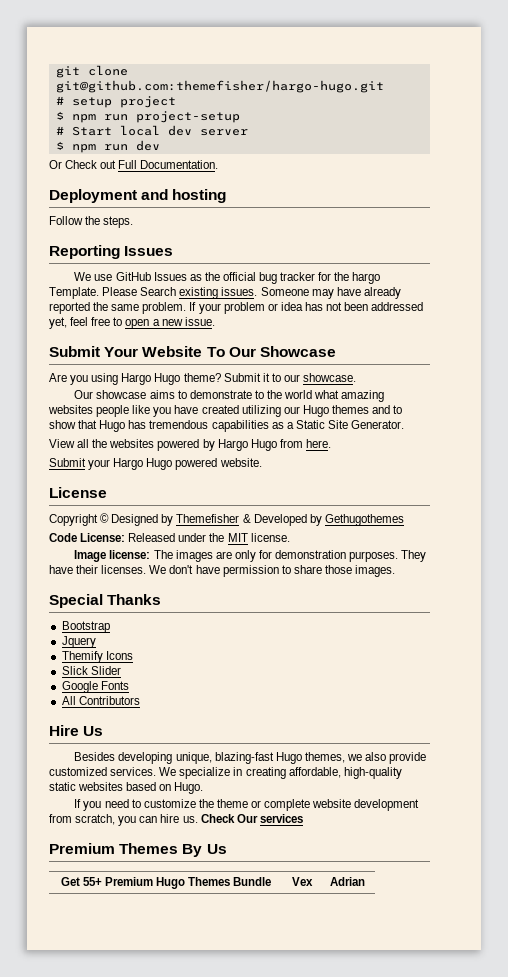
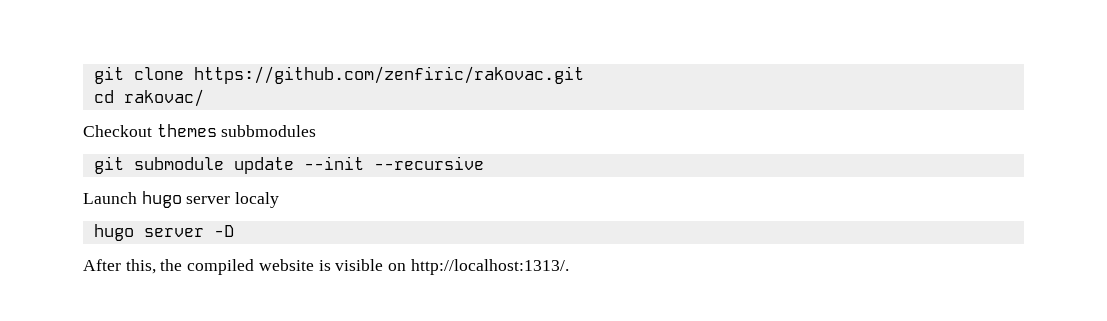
[55,80,384,93] [55,96,176,108] [55,111,240,123] [55,125,248,136] [55,140,160,153] [49,160,219,169] [49,189,227,203] [49,216,134,228] [49,245,174,259] [74,272,381,284] [49,287,401,299] [49,302,424,314] [49,317,215,329] [49,346,336,357] [49,373,357,385] [74,390,385,402] [48,405,403,417] [49,420,405,432] [49,439,331,451] [49,458,262,470] [49,487,107,498] [49,513,404,526] [49,533,290,542] [74,550,427,562] [49,565,396,577] [49,594,162,608] [61,621,110,633] [61,636,96,648] [61,651,133,663] [61,666,121,675] [61,681,129,693] [61,696,140,705] [49,725,104,736] [74,752,427,764] [49,767,402,779] [49,782,204,794] [74,799,420,811] [49,814,303,826] [49,843,227,857] [60,877,272,889] [291,877,313,886] [330,877,365,886] git@github.com:themefisher/hargo-hugo.git // # setup project // $ npm run project-setup // # Start local dev server // $ npm run dev // Or Check out Full Documentation. // Deployment and hosting // Follow the steps. // Reporting Issues // We use GitHub Issues as the official bug tracker for the hargo Template. Please Search existing issues. Someone may have already reported the same problem. If your problem or idea has not been addressed yet, feel free to open a new issue. // Submit Your Website To Our Showcase // Are you using Hargo Hugo theme? Submit it to our showcase. // Our showcase aims to demonstrate to the world what amazing websites people like you have created utilizing our Hugo themes and to show that Hugo has tremendous capabilities as a Static Site Generator. // View all the websites powered by Hargo Hugo from here. // Submit your Hargo Hugo powered website. // License // Copyright © Designed by Themefisher & Developed by Gethugothemes // Code License: Released under the MIT license. // Image license: The images are only for demonstration purposes. They have their licenses. We don't have permission to share those images. // Special Thanks // Bootstrap // Jquery // Themify Icons // Slick Slider // Google Fonts // All Contributors // Hire Us // Besides developing unique, blazing-fast Hugo themes, we also provide customized services. We specialize in creating affordable, high-quality static websites based on Hugo. // If you need to customize the theme or complete website development from scratch, you can hire us. Check Our services // Premium Themes By Us // Get 55+ Premium Hugo Themes Bundle | Vex | Adrian -> [193,66,584,84] [93,89,204,107] [83,124,317,137] [93,156,484,174] [83,191,280,208] [93,224,234,241] [83,259,569,275] https://github.com/zenfiric/rakovac.git // cd rakovac/ // Checkout themes subbmodules // git submodule update --init --recursive // Launch hugo server localy // hugo server -D // After this, the compiled website is visible on http://localhost:1313/.

